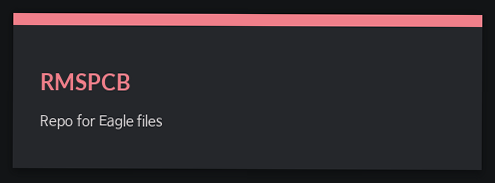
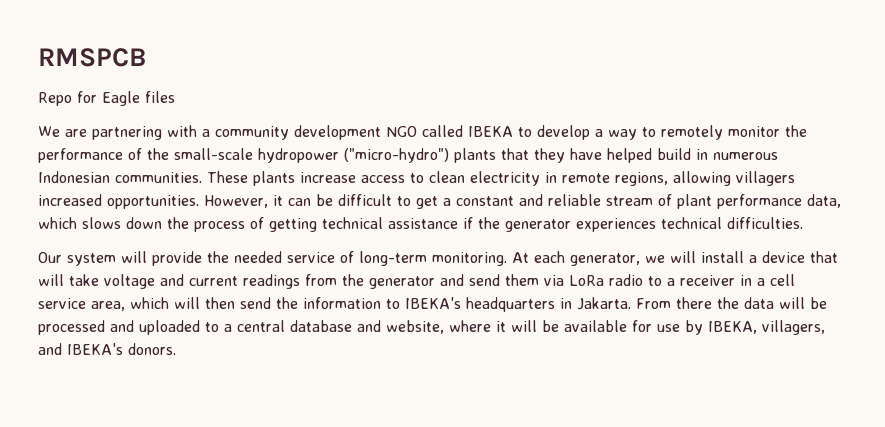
(164, 120) none -> [38,125,807,140] [38,148,778,163] [38,171,795,186] [38,194,841,209] [38,217,803,232] [38,251,838,266] [38,274,795,289] [38,297,827,312] [38,320,825,335] [38,343,176,355] // We are partnering with a community development NGO called IBEKA to develop a way to remotely monitor the performance of the small-scale hydropower ("micro-hydro") plants that they have helped build in numerous Indonesian communities. These plants increase access to clean electricity in remote regions, allowing villagers increased opportunities. However, it can be difficult to get a constant and reliable stream of plant performance data, which slows down the process of getting technical assistance if the generator experiences technical difficulties. // Our system will provide the needed service of long-term monitoring. At each generator, we will install a device that will take voltage and current readings from the generator and send them via LoRa radio to a receiver in a cell service area, which will then send the information to IBEKA's headquarters in Jakarta. From there the data will be processed and uploaded to a central database and website, where it will be available for use by IBEKA, villagers, and IBEKA's donors.

